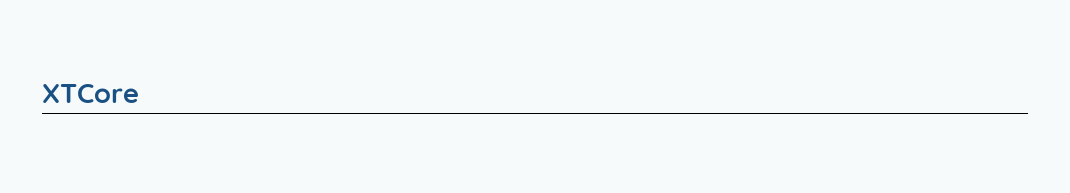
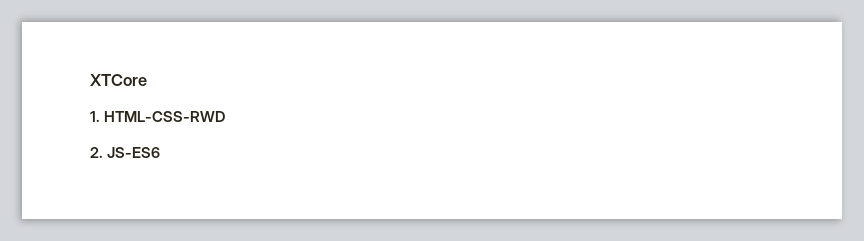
(139, 93) none -> [90,111,226,122] [90,147,161,158] // 1. HTML-CSS-RWD // 2. JS-ES6

